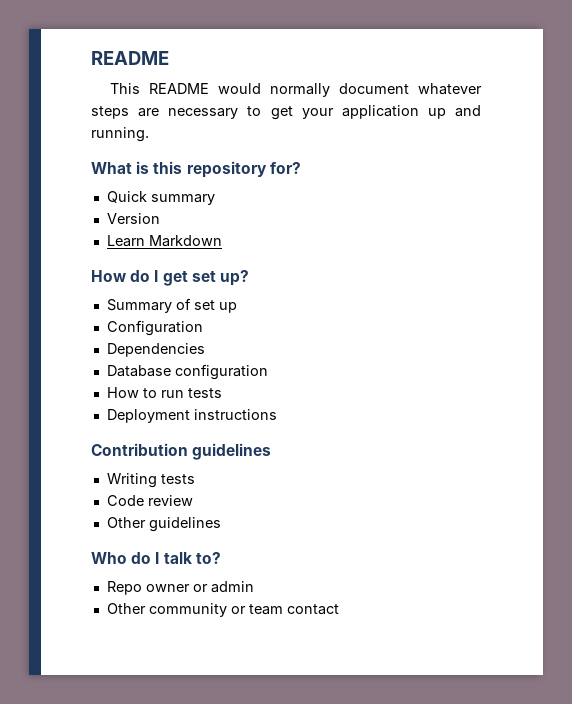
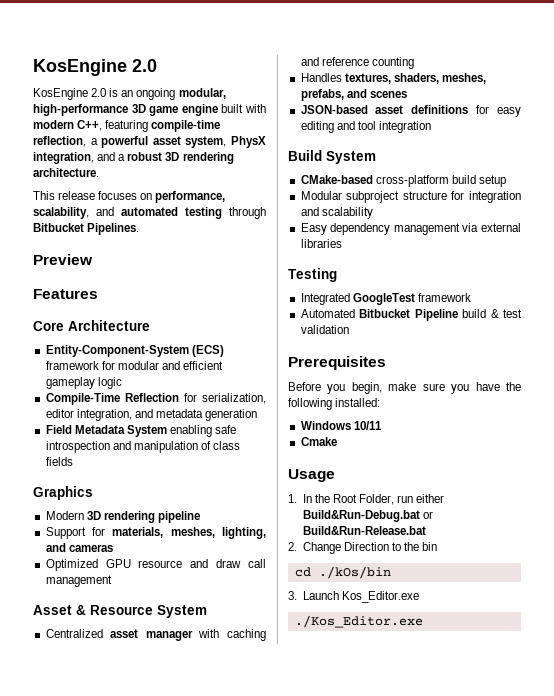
[91,51,169,65] [110,83,483,97] [91,105,481,120] [91,127,149,142] [91,161,301,178] [106,191,215,205] [106,213,160,224] [106,235,222,247] [91,270,249,286] [106,298,237,313] [106,320,203,336] [106,343,205,357] [106,364,268,380] [106,387,222,398] [106,409,277,423] [91,443,272,460] [106,473,195,488] [106,495,193,506] [106,517,221,532] [91,552,221,564] [106,581,254,595] [106,603,339,617] README // This README would normally document whatever steps are necessary to get your application up and running. // What is this repository for? // Quick summary // Version // Learn Markdown // How do I get set up? // Summary of set up // Configuration // Dependencies // Database configuration // How to run tests // Deployment instructions // Contribution guidelines // Writing tests // Code review // Other guidelines // Who do I talk to? // Repo owner or admin // Other community or team contact -> [33,59,157,76] [33,88,226,100] [33,104,266,116] [33,120,221,132] [33,136,266,148] [33,152,234,164] [33,168,99,177] [33,191,226,203] [33,207,266,219] [33,223,140,235] [33,254,93,265] [33,289,98,299] [33,320,150,331] [45,345,224,357] [45,361,224,370] [45,377,122,389] [45,393,266,405] [45,409,258,421] [45,425,237,437] [45,441,241,453] [45,457,73,466] [33,486,93,500] [45,511,200,523] [45,527,266,539] [45,543,113,552] [45,559,266,571] [45,575,112,587] [33,605,207,618] [45,629,266,641] [300,57,414,69] [300,73,486,84] [300,89,407,101] [300,105,521,117] [300,121,431,133] [288,150,376,164] [300,175,506,187] [300,191,521,203] [300,207,373,219] [300,223,521,235] [300,239,342,248] [288,268,337,282] [300,293,471,305] [300,309,522,321] [300,325,349,334] [288,356,386,370] [288,382,521,394] [288,398,381,410] [300,421,382,430] [300,437,337,446] [288,469,335,482] [288,494,445,505] [302,510,433,522] [302,526,426,535] [288,542,438,554] [294,566,391,579] [288,591,419,603] [294,615,423,628] KosEngine 2.0 // KosEngine 2.0 is an ongoing modular, high-performance 3D game engine built with modern C++, featuring compile-time reflection, a powerful asset system, PhysX integration, and a robust 3D rendering architecture. // This release focuses on performance, scalability, and automated testing through Bitbucket Pipelines. // Preview // Features // Core Architecture // Entity-Component-System (ECS) framework for modular and efficient gameplay logic // Compile-Time Reflection for serialization, editor integration, and metadata generation // Field Metadata System enabling safe introspection and manipulation of class fields // Graphics // Modern 3D rendering pipeline // Support for materials, meshes, lighting, and cameras // Optimized GPU resource and draw call management // Asset & Resource System // Centralized asset manager with caching and reference counting // Handles textures, shaders, meshes, prefabs, and scenes // JSON-based asset definitions for easy editing and tool integration // Build System // CMake-based cross-platform build setup // Modular subproject structure for integration and scalability // Easy dependency management via external libraries // Testing // Integrated GoogleTest framework // Automated Bitbucket Pipeline build & test validation // Prerequisites // Before you begin, make sure you have the following installed: // Windows 10/11 // Cmake // Usage // 1. In the Root Folder, run either Build&Run-Debug.bat or Build&Run-Release.bat // 2. Change Direction to the bin // cd ./kOs/bin // 3. Launch Kos_Editor.exe // ./Kos_Editor.exe

